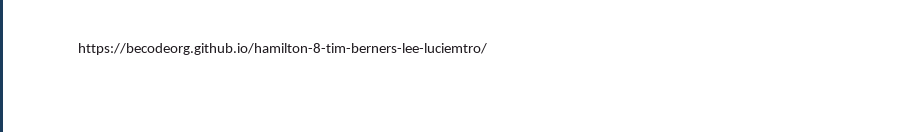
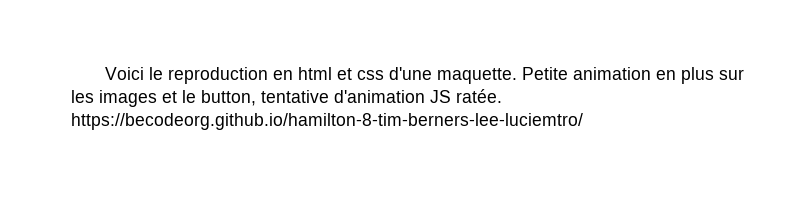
(78, 49) none -> [105,67,745,84] [71,89,502,107] Voici le reproduction en html et css d'une maquette. Petite animation en plus sur les images et le button, tentative d'animation JS ratée.

